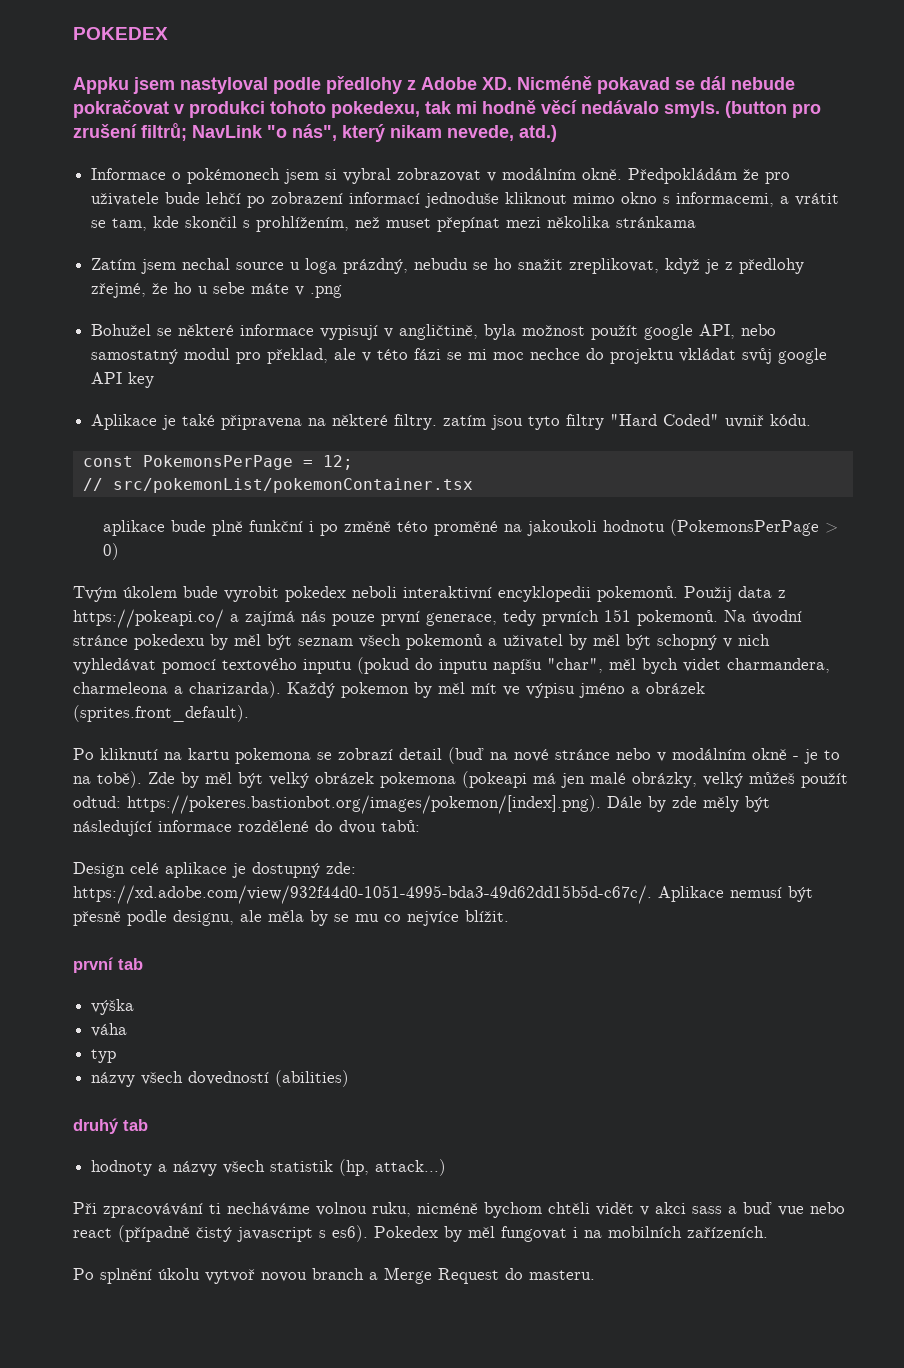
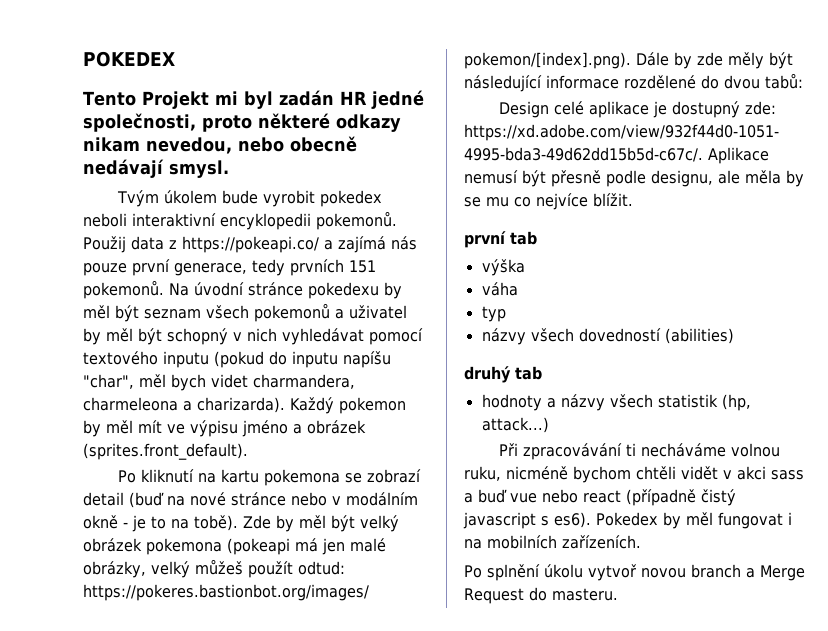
[73,76,795,94] [73,100,821,118] [73,123,557,142] [91,168,791,184] [91,192,840,208] [91,216,697,232] [91,258,805,274] [91,282,343,298] [91,324,777,340] [91,348,828,364] [91,372,155,388] [91,414,812,430] [82,455,353,470] [82,478,473,493] [103,519,839,536] [103,543,120,560] Appku jsem nastyloval podle předlohy z Adobe XD. Nicméně pokavad se dál nebude pokračovat v produkci tohoto pokedexu, tak mi hodně věcí nedávalo smyls. (button pro zrušení filtrů; NavLink "o nás", který nikam nevede, atd.) // Informace o pokémonech jsem si vybral zobrazovat v modálním okně. Předpokládám že pro uživatele bude lehčí po zobrazení informací jednoduše kliknout mimo okno s informacemi, a vrátit se tam, kde skončil s prohlížením, než muset přepínat mezi několika stránkama // Zatím jsem nechal source u loga prázdný, nebudu se ho snažit zreplikovat, když je z předlohy zřejmé, že ho u sebe máte v .png // Bohužel se některé informace vypisují v angličtině, byla možnost použít google API, nebo samostatný modul pro překlad, ale v této fázi se mi moc nechce do projektu vkládat svůj google API key // Aplikace je také připravena na některé filtry. zatím jsou tyto filtry "Hard Coded" uvniř kódu. // const PokemonsPerPage = 12; // // src/pokemonList/pokemonContainer.tsx // aplikace bude plně funkční i po změně této proměné na jakoukoli hodnotu (PokemonsPerPage > 0) -> [83,90,424,109] [83,113,401,132] [83,136,357,154] [83,159,229,178] Tento Projekt mi byl zadán HR jedné společnosti, proto některé odkazy nikam nevedou, nebo obecně nedávají smysl.

